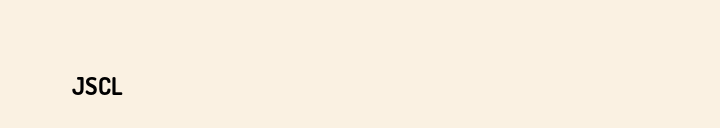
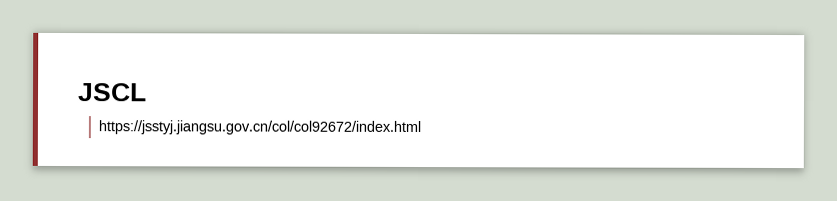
(123, 86) none -> [98,120,422,136] // https://jsstyj.jiangsu.gov.cn/col/col92672/index.html

